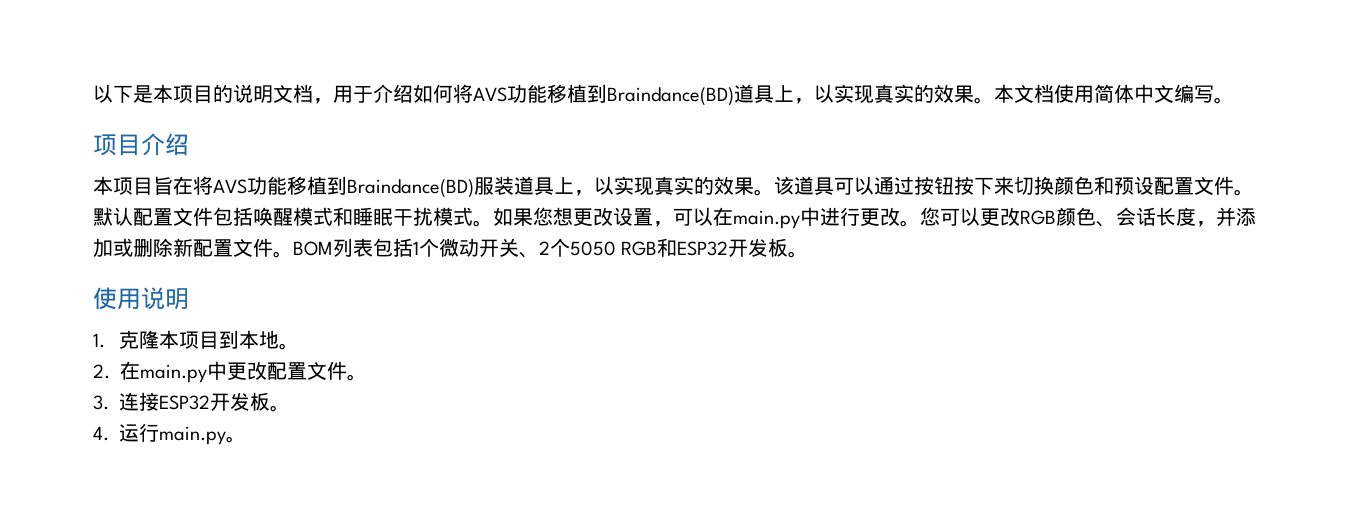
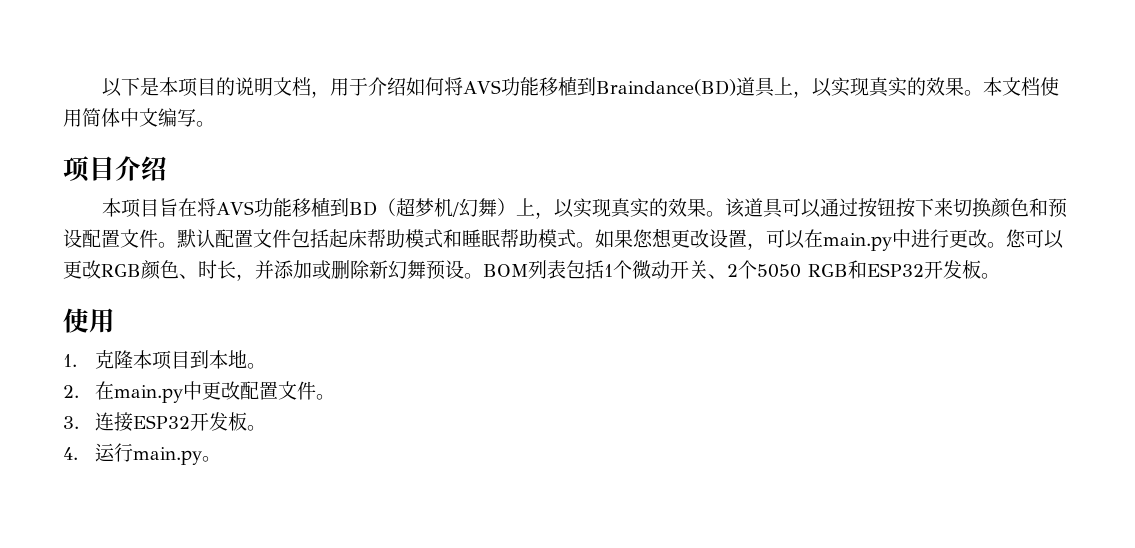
[347,176,554,198] Braindance(BD)服装道具 -> [348,198,516,217] BD（超梦机/幻舞）
[253,207,293,226] 唤醒 -> [329,229,405,248] 起床帮助
[393,207,433,226] 干扰 -> [500,229,538,248] 帮助
[1116,207,1196,226] 会话长度 -> [198,260,236,279] 时长
[193,238,273,257] 配置文件 -> [388,260,464,280] 幻舞预设
[141,287,189,310] 说明 -> (115, 320) none

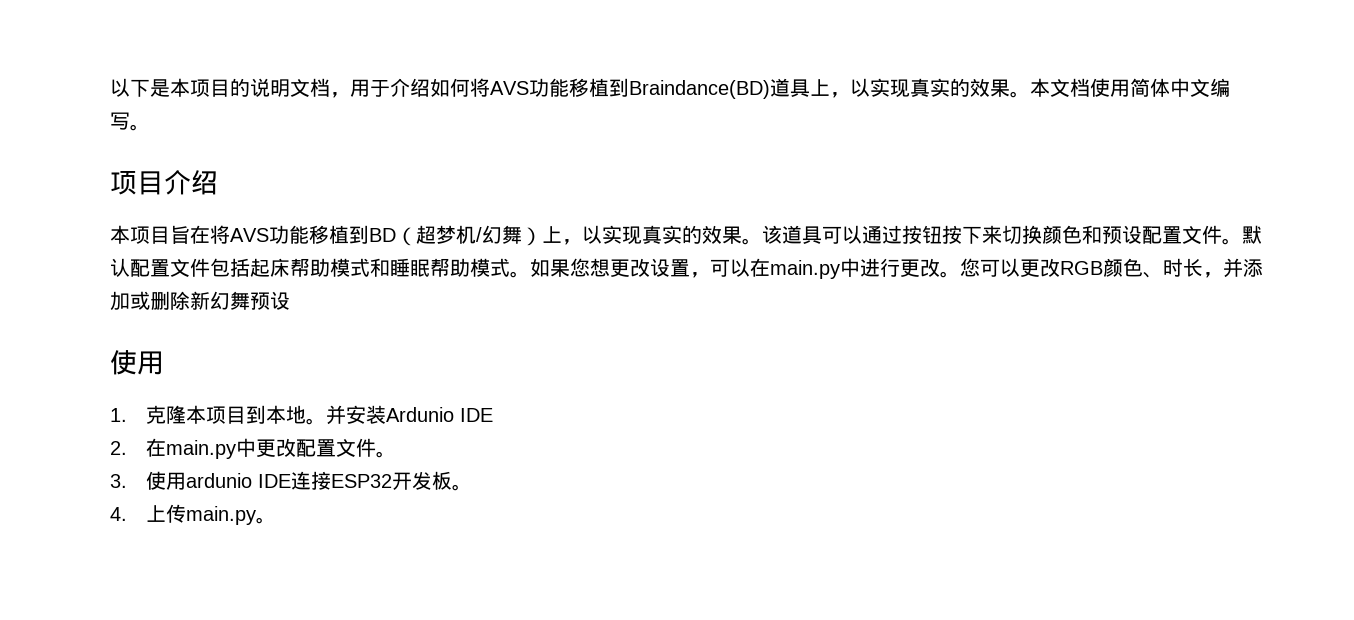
[464,260,1000,279] 。BOM列表包括1个微动开关、2个5050 RGB和ESP32开发板。 -> (290, 300) none
(267, 366) none -> [326,405,494,425] 并安装Ardunio IDE
(79, 422) none -> [146,471,292,490] 使用ardunio IDE
[95,443,134,462] 运行 -> [146,504,187,523] 上传

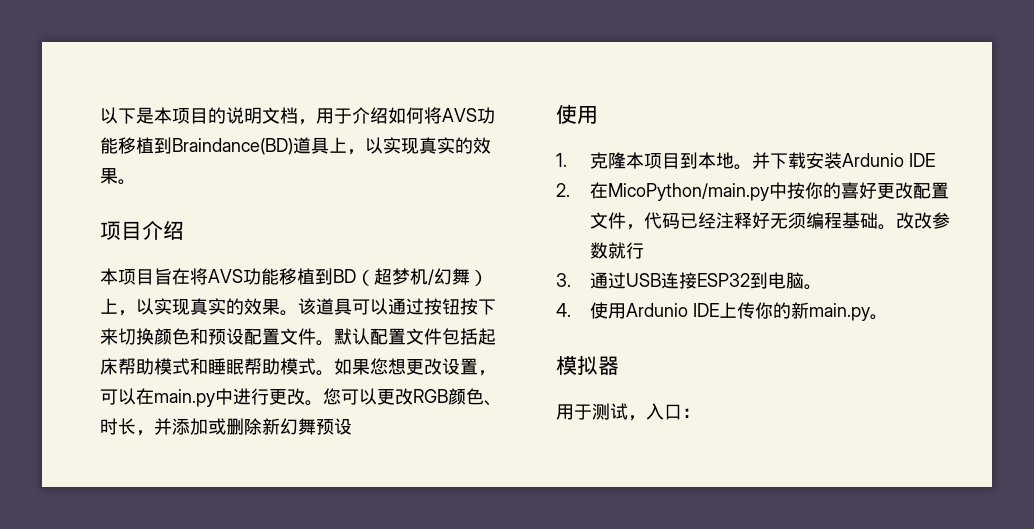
[1030,78,1230,97] [110,112,150,131] 本文档使用简体中文编写。 -> (136, 182) none
(347, 415) none -> [769,152,806,169] 下载
[166,438,397,459] [110,471,473,491] [110,504,277,525] main.py中更改配置文件。 // 3.使用ardunio IDE连接ESP32开发板。 // 4.上传main.py。 -> [607,182,949,201] [589,212,950,230] [589,242,644,259] [556,272,822,290] [556,302,888,321] [556,356,619,375] [556,403,700,421] MicoPython/main.py中按你的喜好更改配置文件，代码已经注释好无须编程基础。改改参数就行 // 3.通过USB连接ESP32到电脑。 // 4.使用Ardunio IDE上传你的新main.py。 // 模拟器 // 用于测试，入口：

